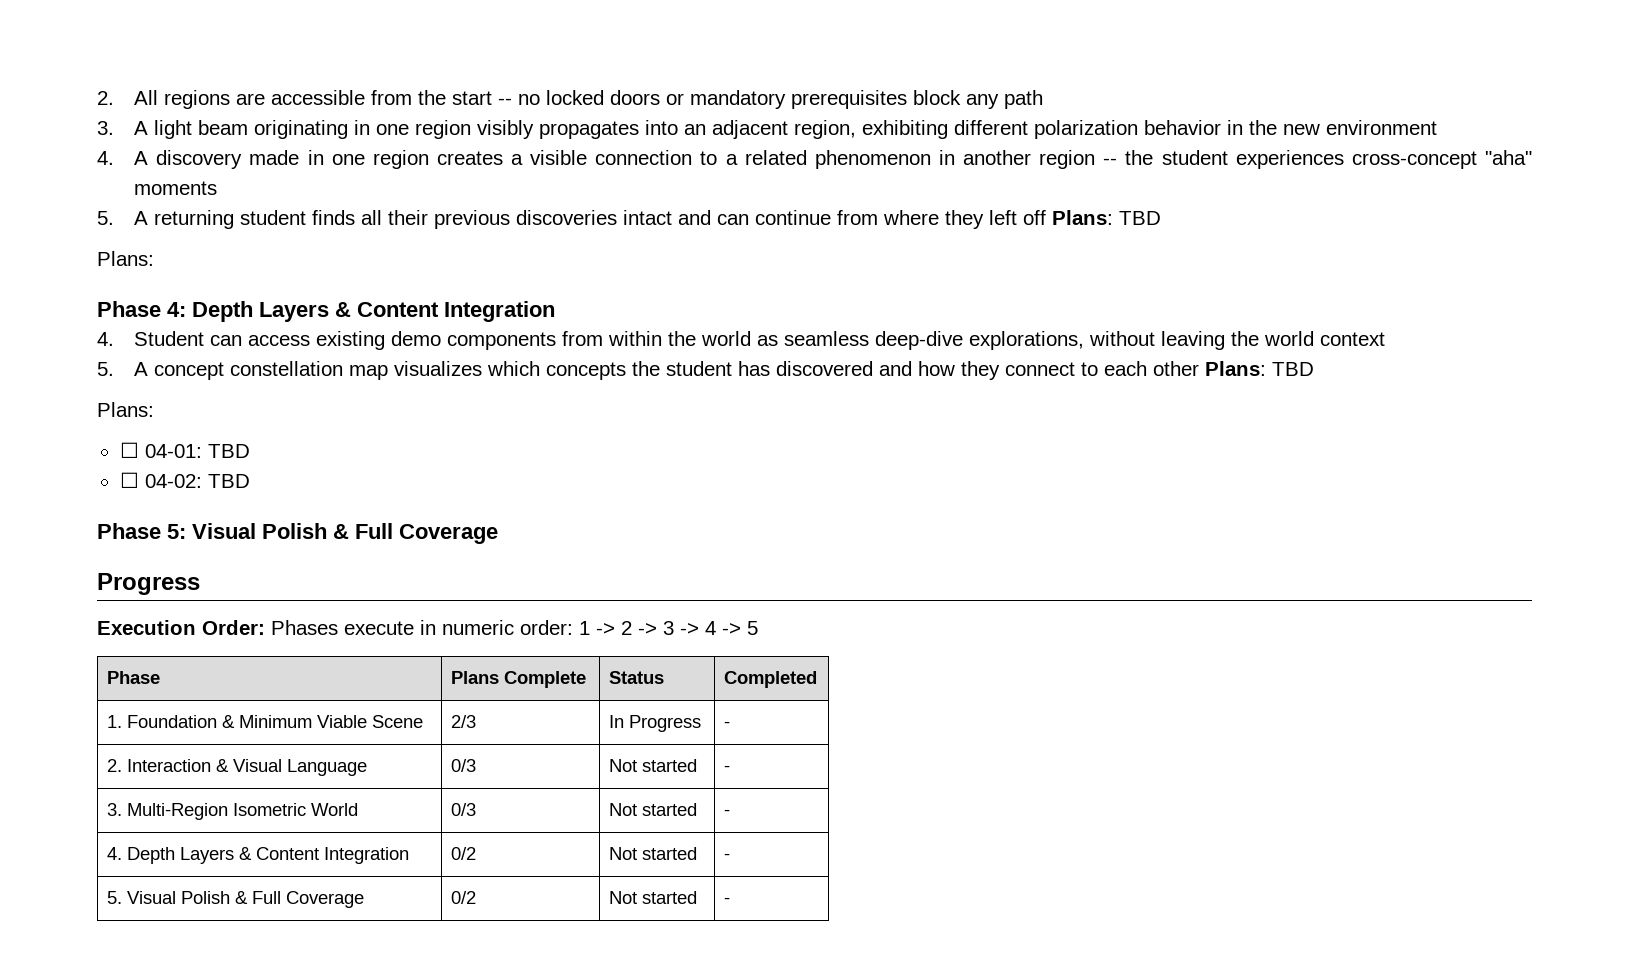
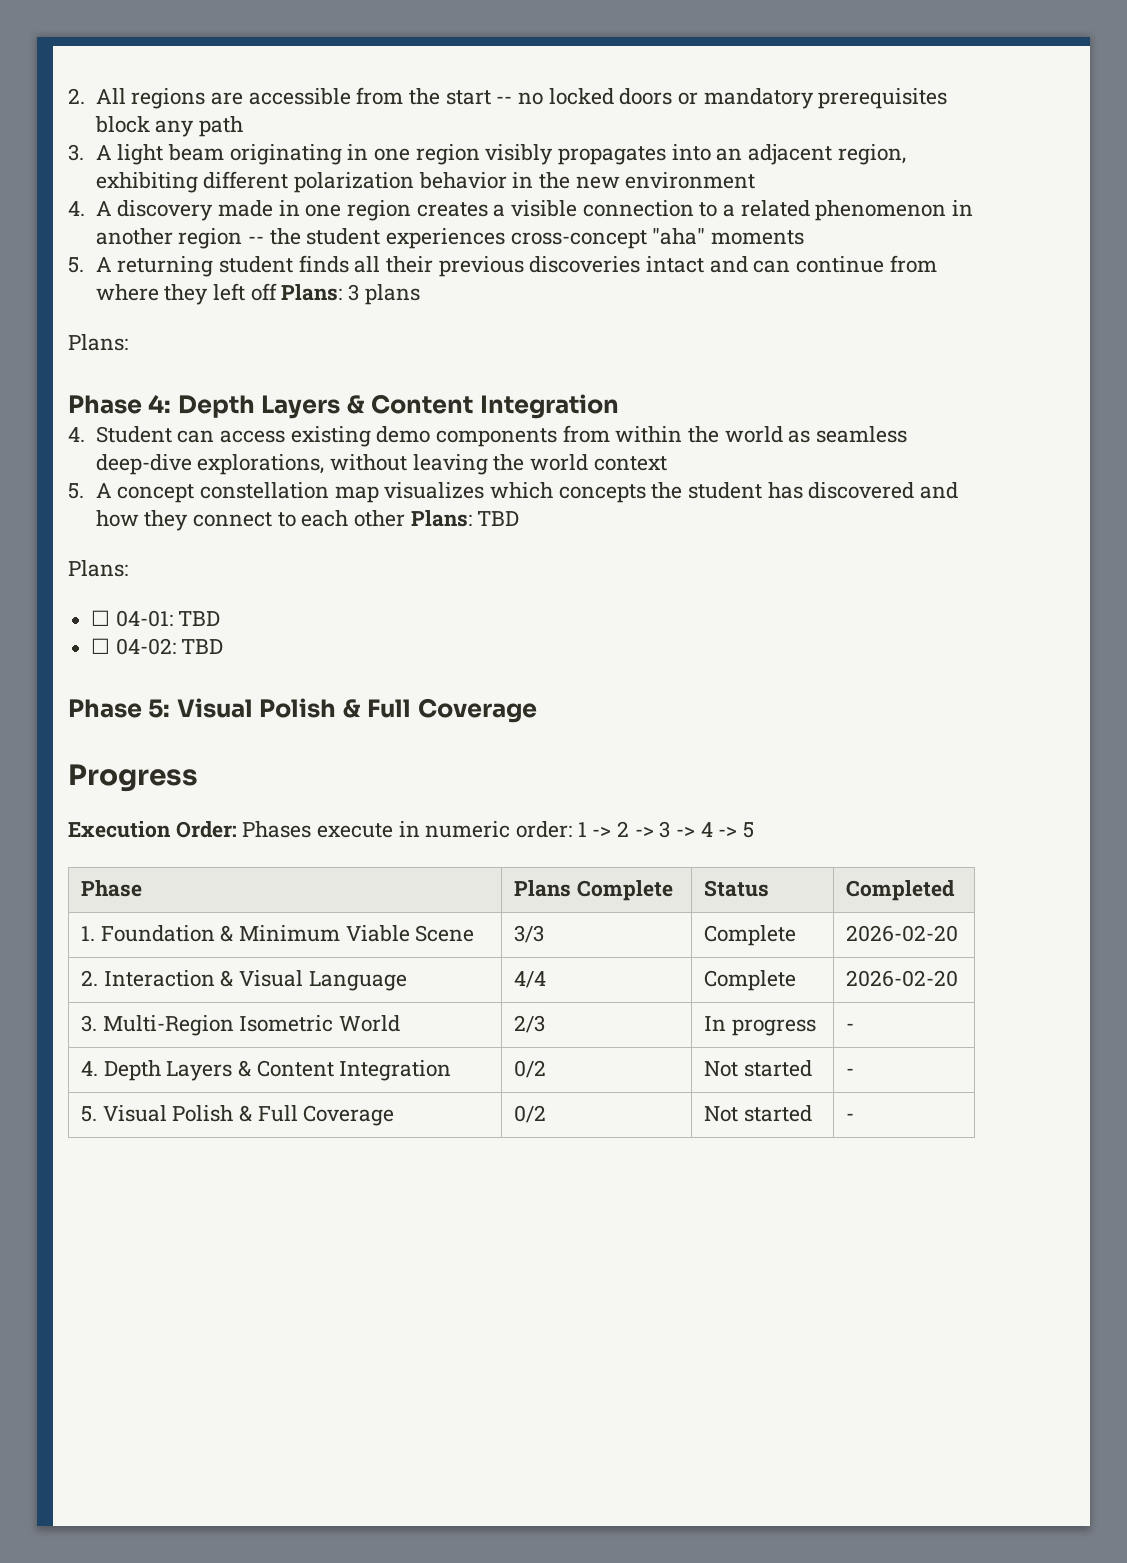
[1119,211,1162,225] TBD -> [348,284,420,305] 3 plans
[451,715,477,728] [609,715,702,732] [724,721,731,728] 2/3 | In Progress | - -> [514,925,545,943] [704,925,797,946] [846,925,959,942] 3/3 | Complete | 2026-02-20
[451,759,477,772] [609,759,698,772] [724,765,731,772] 0/3 | Not started | - -> [514,971,547,988] [704,970,797,991] [846,970,959,987] 4/4 | Complete | 2026-02-20
[451,803,477,816] [609,803,698,816] 0/3 | Not started -> [514,1015,546,1033] [704,1016,816,1036] 2/3 | In progress

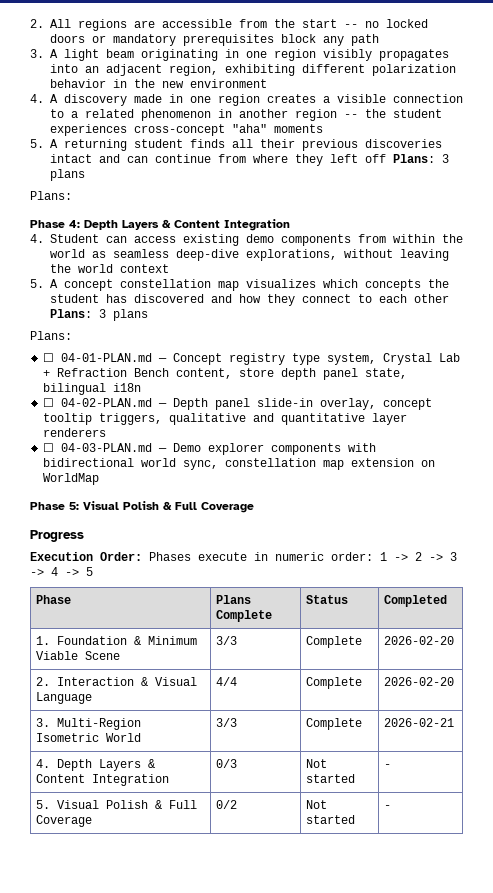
[477,511,520,526] TBD -> [99,309,148,321] 3 plans
[115,610,221,627] [91,638,224,655] 04-01: TBD // ☐ 04-02: TBD -> [61,353,461,365] [43,368,408,380] [43,383,142,395] [43,398,433,410] [43,413,408,425] [43,428,107,437] [43,443,377,455] [43,458,436,470] [43,473,100,485] 04-01-PLAN.md — Concept registry type system, Crystal Lab + Refraction Bench content, store depth panel state, bilingual i18n // ☐ 04-02-PLAN.md — Depth panel slide-in overlay, concept tooltip triggers, qualitative and quantitative layer renderers // ☐ 04-03-PLAN.md — Demo explorer components with bidirectional world sync, constellation map extension on WorldMap
[514,1015,546,1033] [704,1016,816,1036] [846,1023,855,1031] 2/3 | In progress | - -> [216,718,238,727] [306,718,363,730] [384,718,455,727] 3/3 | Complete | 2026-02-21
[514,1060,547,1078] 0/2 -> [216,759,238,768] 0/3

